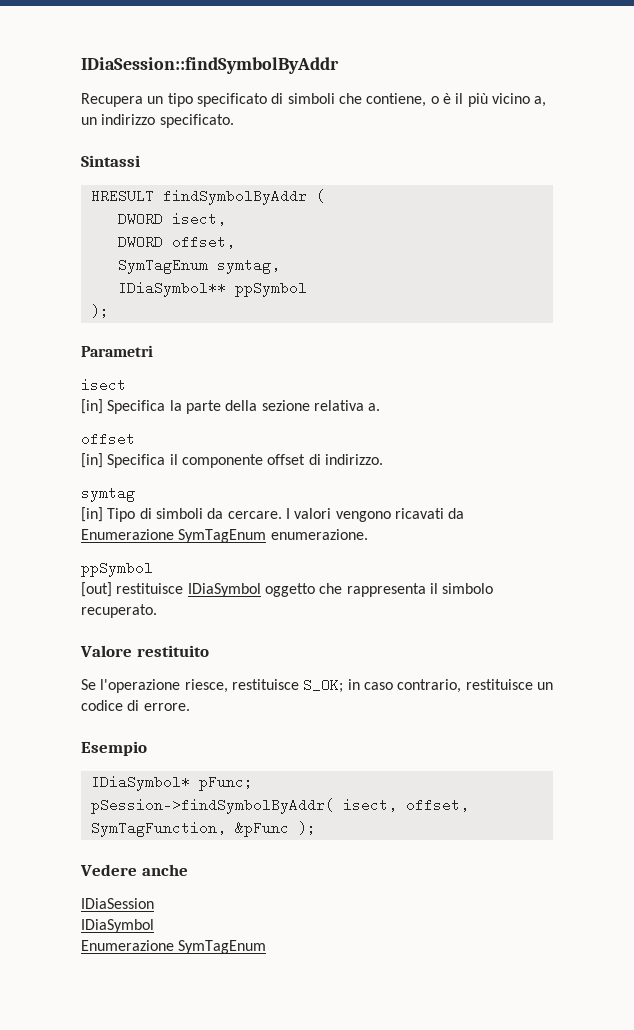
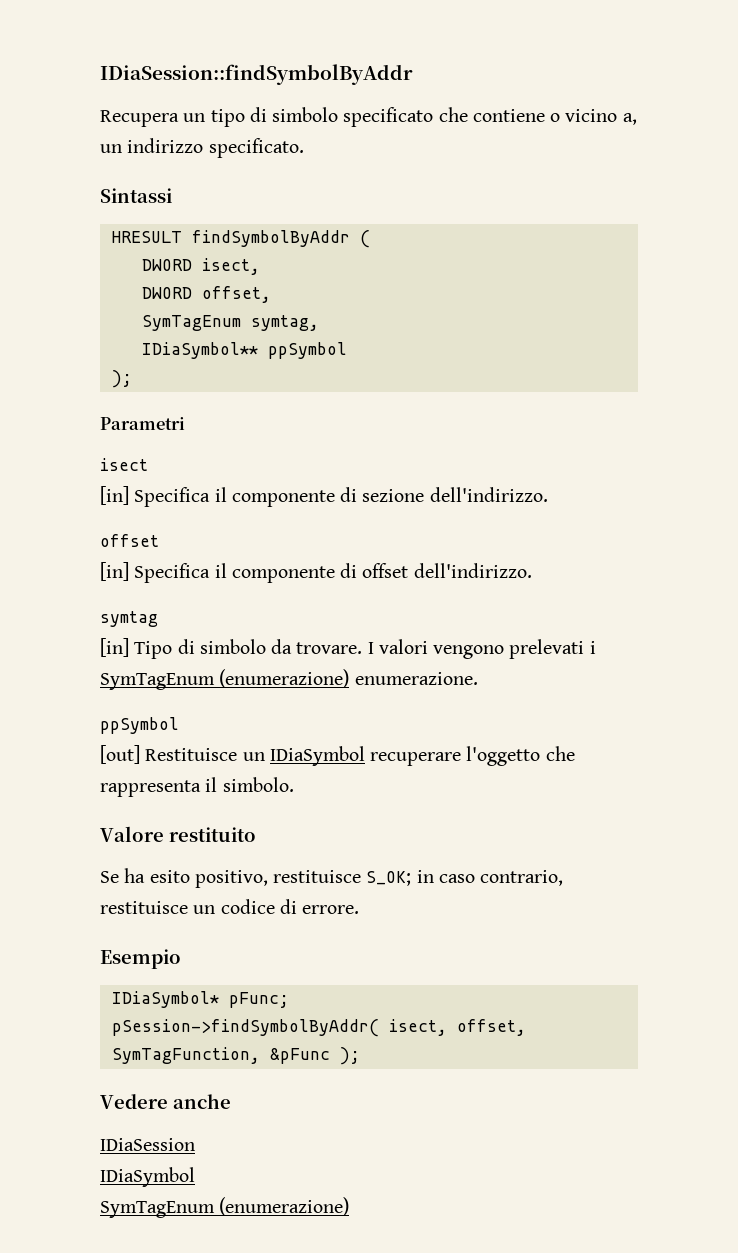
[196,93,488,107] specificato di simboli che contiene, o è il più -> [249,107,561,127] di simbolo specificato che contiene o
[169,400,381,414] la parte della sezione relativa a. -> [214,487,548,507] il componente di sezione dell'indirizzo.
[267,454,383,465] offset di indirizzo. -> [340,563,532,578] di offset dell'indirizzo.
[155,508,465,522] [81,529,368,543] [81,561,153,577] [81,582,315,597] simboli da cercare. I valori vengono ricavati da Enumerazione SymTagEnum enumerazione. // ppSymbol // [out] restituisce IDiaSymbol oggetto -> [199,639,596,659] [100,669,478,690] [100,717,179,734] [100,745,541,766] simbolo da trovare. I valori vengono prelevati i SymTagEnum (enumerazione) enumerazione. // ppSymbol // [out] Restituisce un IDiaSymbol recuperare l'oggetto
[442,583,494,594] [81,604,157,618] simbolo recuperato. -> [222,777,294,792] simbolo.
[100,679,228,693] l'operazione riesce, -> [124,868,268,888] ha esito positivo,
[81,940,267,954] Enumerazione SymTagEnum -> [100,1197,350,1218] SymTagEnum (enumerazione)

